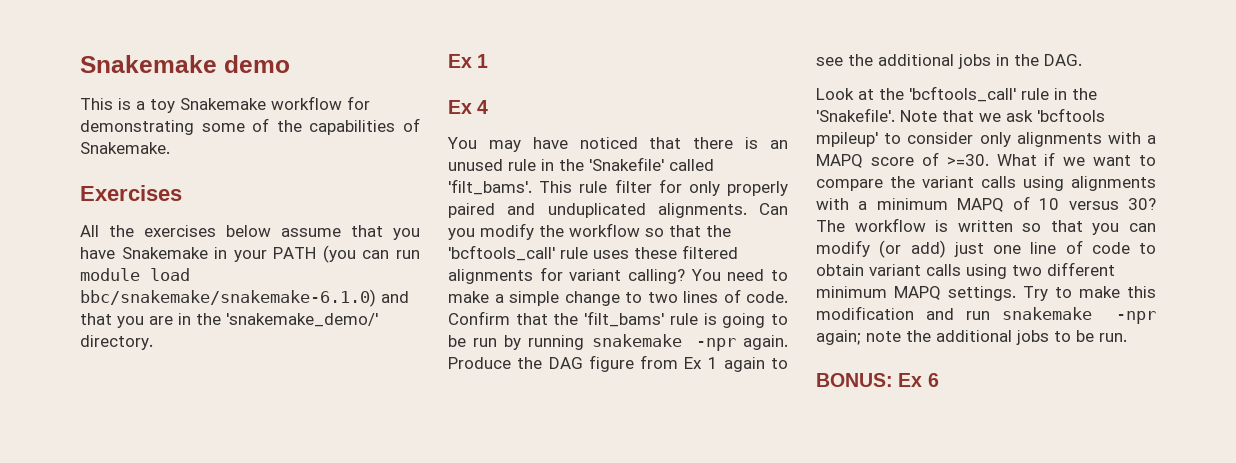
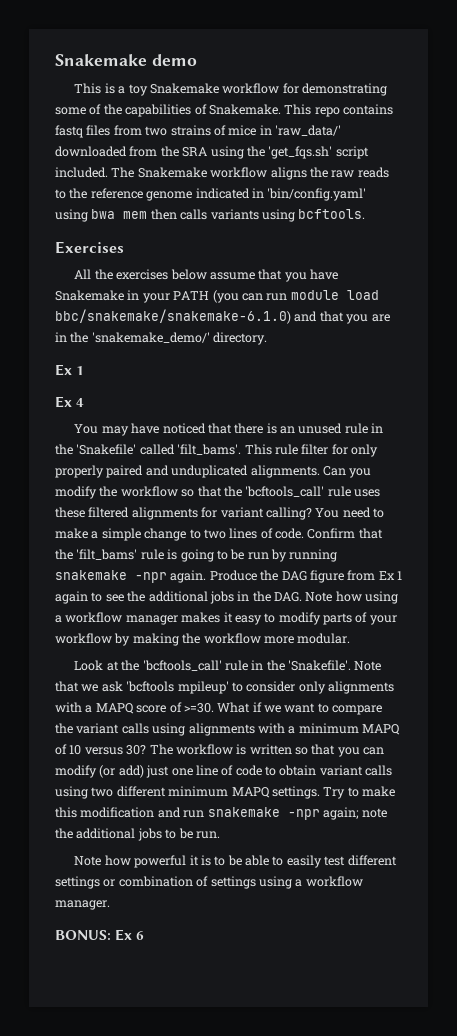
(170, 148) none -> [284,104,393,117] [55,125,341,138] [55,146,369,159] [55,167,389,180] [55,188,367,201] [55,209,366,222] This repo contains fastq files from two strains of mice in 'raw_data/' downloaded from the SRA using the 'get_fqs.sh' script included. The Snakemake workflow aligns the raw reads to the reference genome indicated in 'bin/config.yaml' using bwa mem then calls variants using bcftools.
(1082, 60) none -> [305,591,399,604] [55,612,397,625] [55,633,351,646] Note how using a workflow manager makes it easy to modify parts of your workflow by making the workflow more modular.
(1127, 337) none -> [74,855,397,868] [55,876,363,889] [55,900,110,910] // Note how powerful it is to be able to easily test different settings or combination of settings using a workflow manager.

